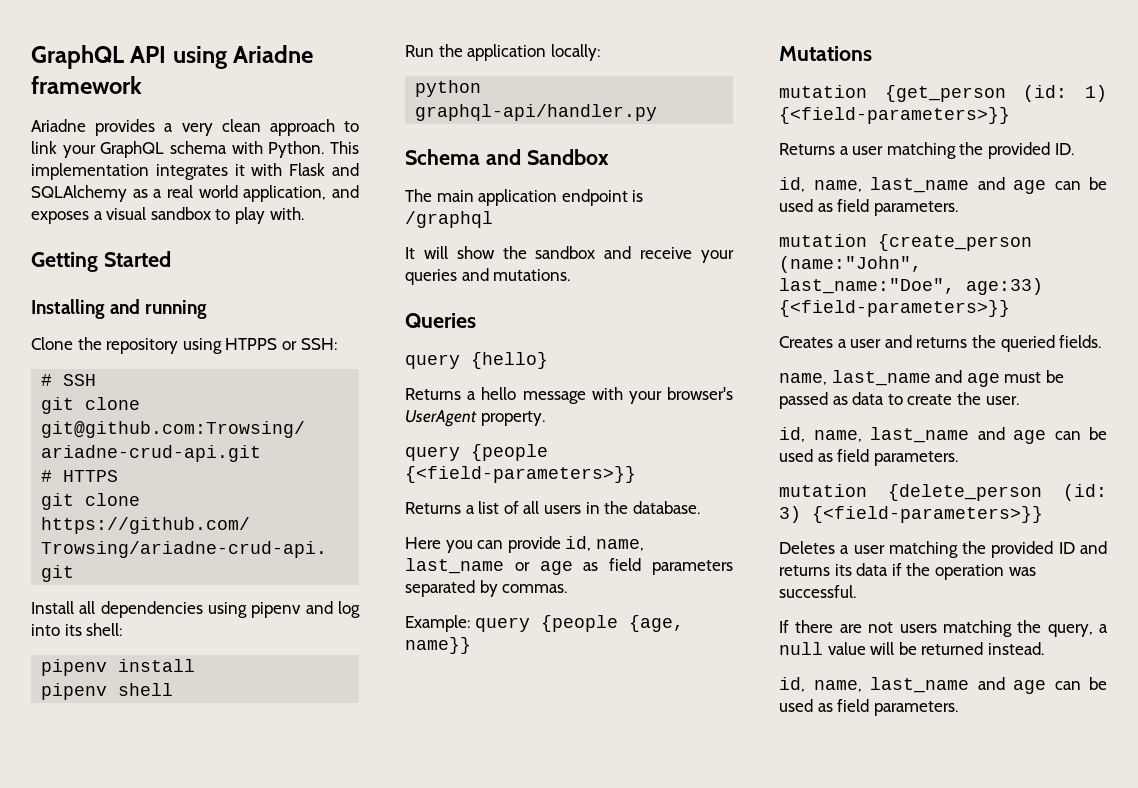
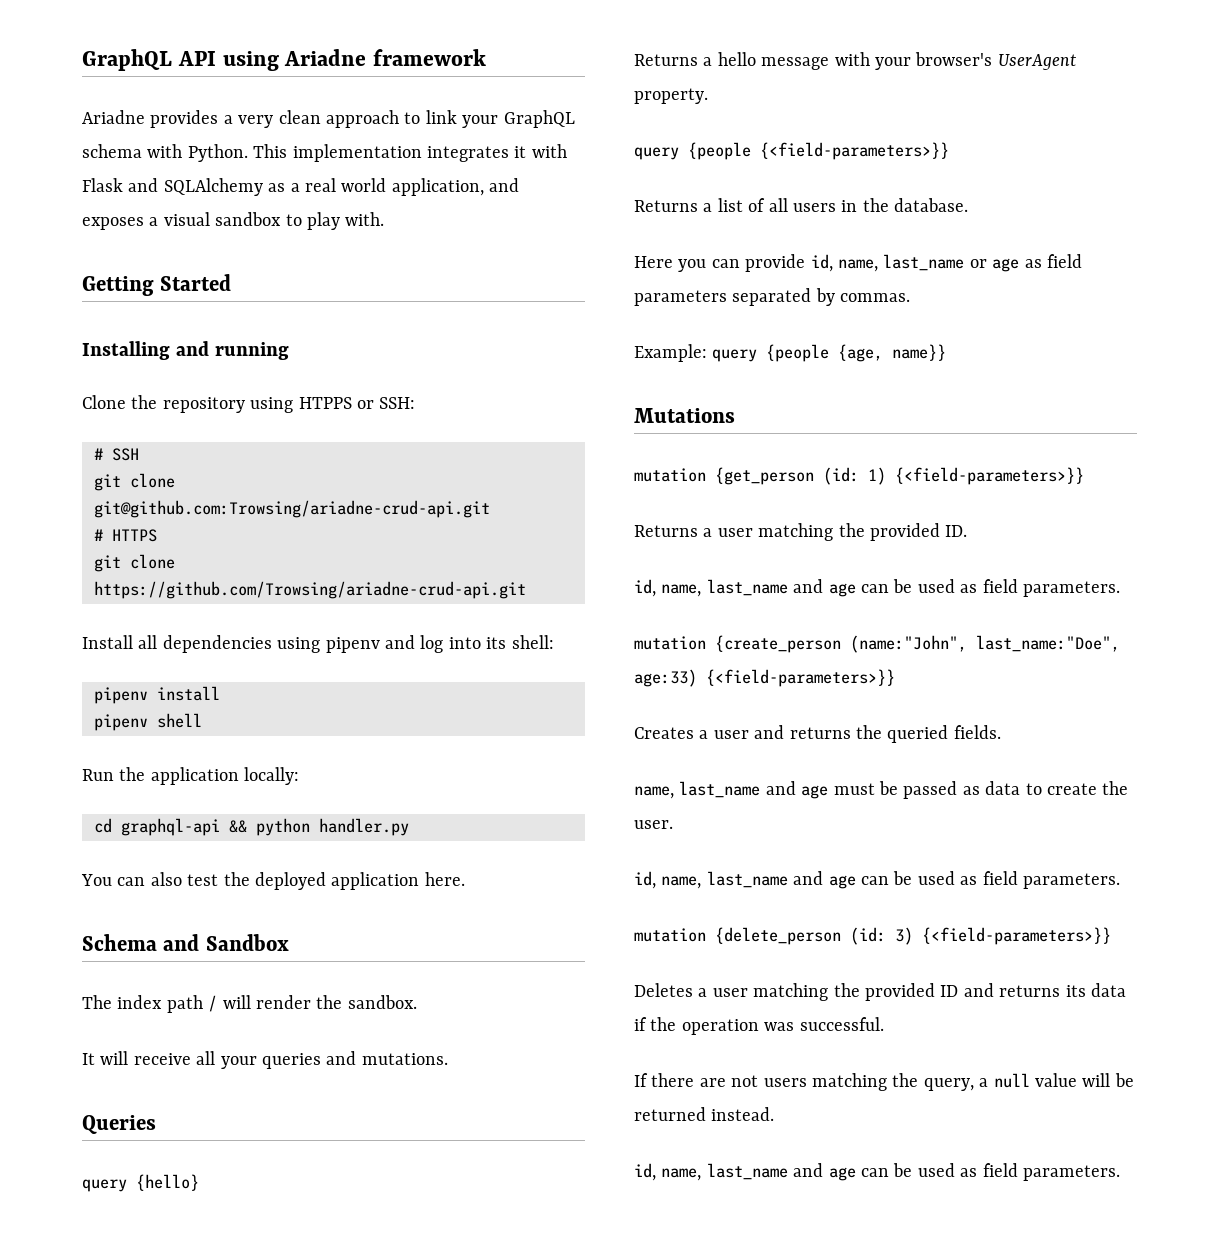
[415,80,482,97] [415,104,658,121] [405,149,609,165] [405,189,644,206] [405,211,493,228] [405,246,693,259] python graphql-api/handler.py // Schema and Sandbox // The main application endpoint is /graphql // It will show the sandbox and receive -> [94,818,409,836] [81,872,465,890] [82,934,289,951] [82,995,417,1013] [82,1051,216,1065] cd graphql-api && python handler.py // You can also test the deployed application here. // Schema and Sandbox // The index path / will render the sandbox. // It will receive all

